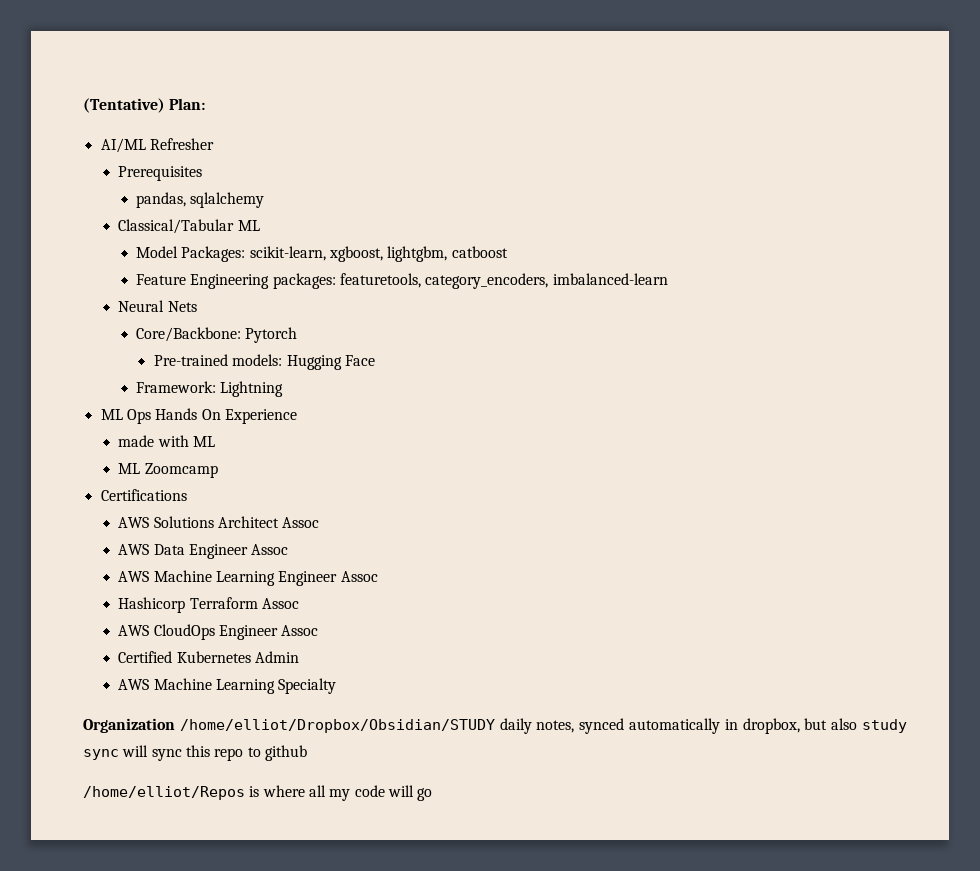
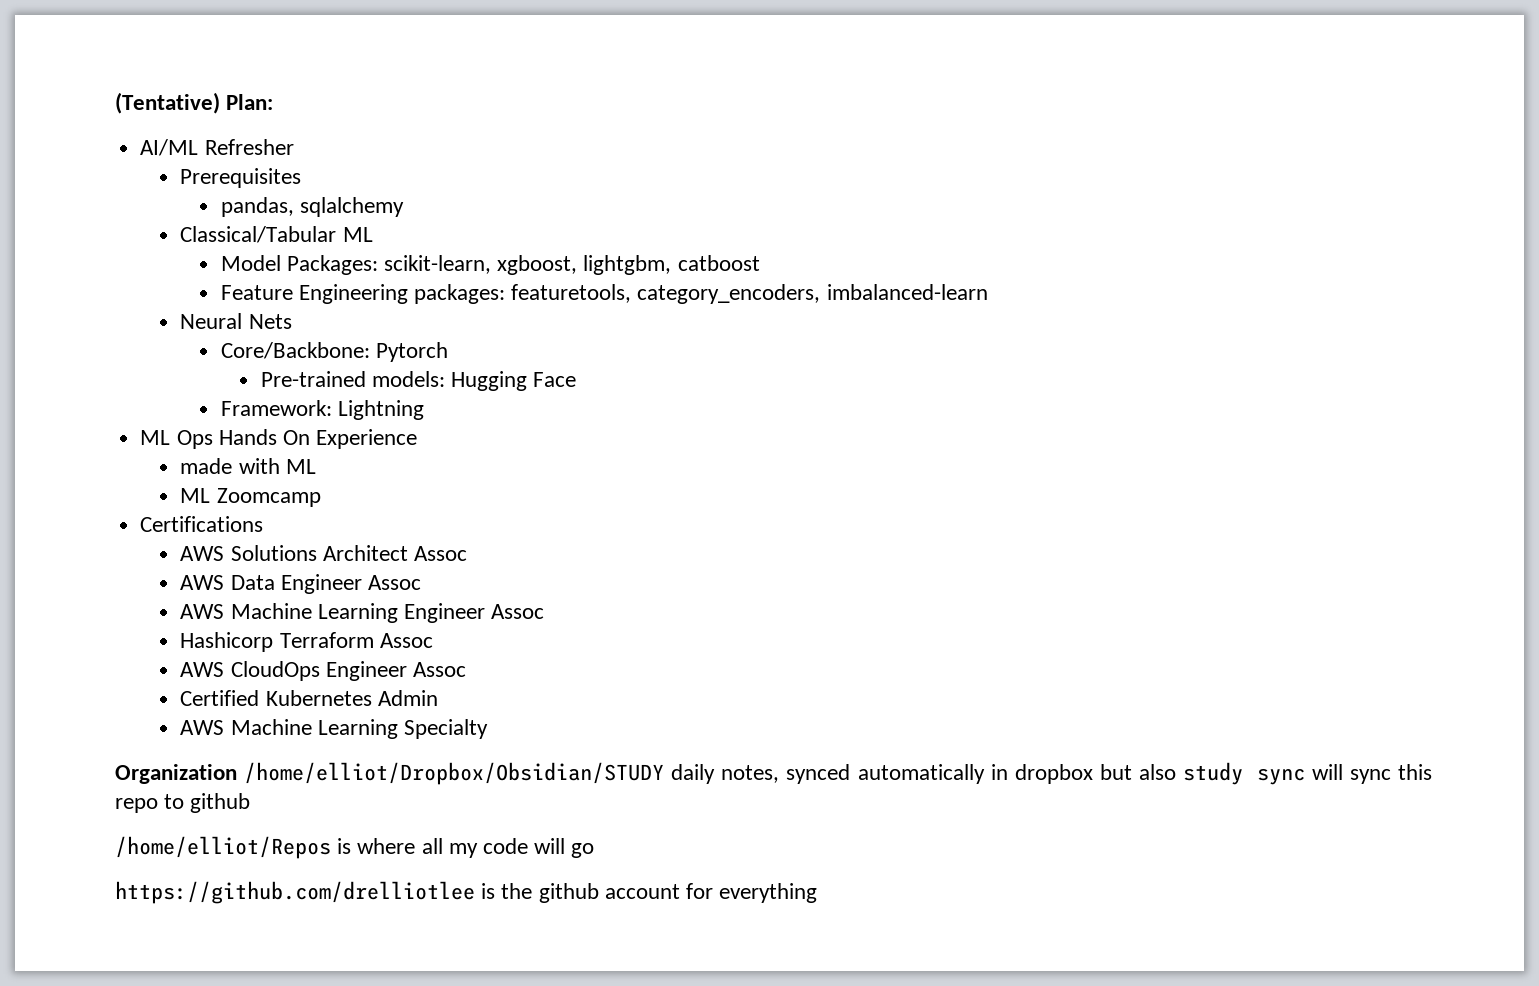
[742,718,800,734] dropbox, -> [1014,764,1093,784] dropbox
(433, 794) none -> [115,881,818,904] // https://github.com/drelliotlee is the github account for everything

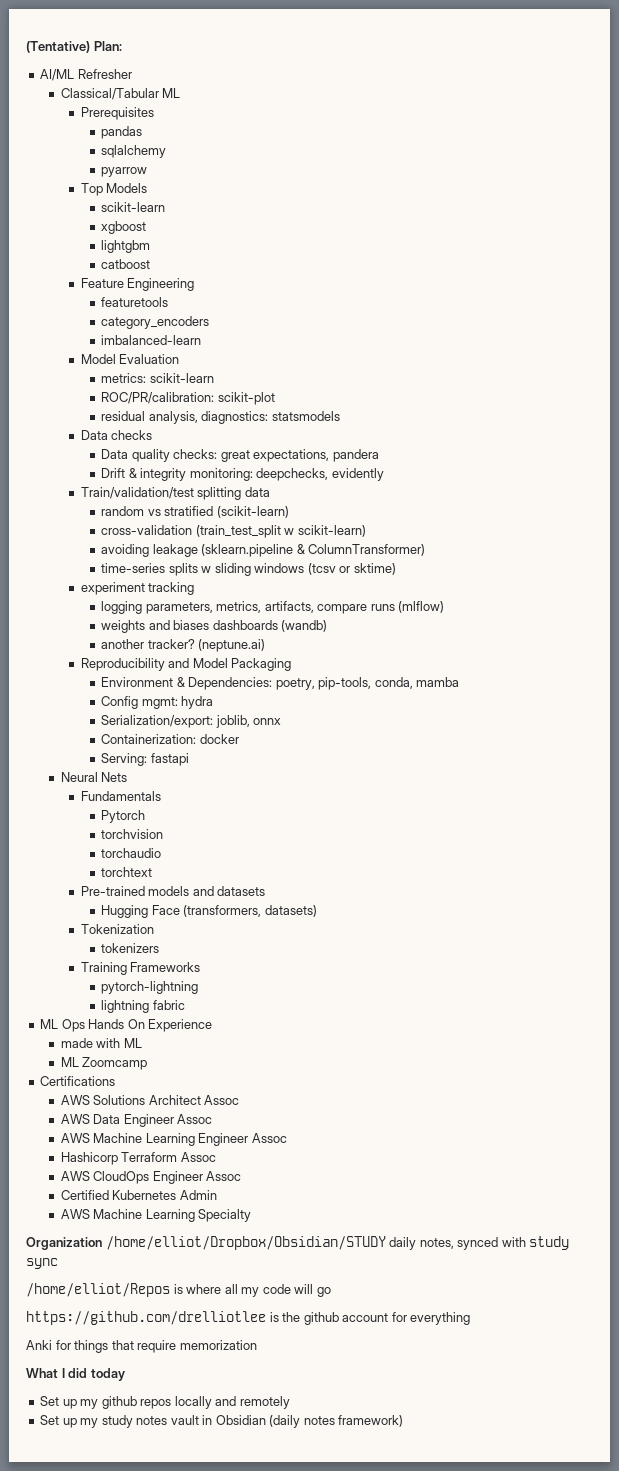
[180,168,302,188] [220,197,404,217] // Prerequisites // pandas, sqlalchemy -> (132, 74) none
[220,255,760,275] [220,284,988,304] Model Packages: scikit-learn, xgboost, lightgbm, catboost // Feature Engineering packages: featuretools, category_encoders, imbalanced-learn -> [80,107,154,120] [101,126,143,139] [101,145,167,158] [101,167,148,177] [80,183,148,196] [101,202,166,212] [101,221,147,234] [101,240,151,253] [101,259,151,269] [80,278,195,291] [101,297,169,307] [101,316,210,329] [101,335,202,345] [80,354,180,364] [101,373,214,383] [101,392,275,405] [101,411,340,424] [80,430,153,440] [101,449,379,462] [101,468,384,481] [80,487,270,500] [101,506,289,518] [101,525,366,538] [101,544,426,557] [101,563,396,576] [80,582,195,595] [101,601,445,614] [101,620,328,633] [101,639,266,652] [80,658,292,671] [101,677,460,690] [101,696,214,709] [101,715,282,728] [101,734,239,744] [101,753,189,766] Prerequisites // pandas // sqlalchemy // pyarrow // Top Models // scikit-learn // xgboost // lightgbm // catboost // Feature Engineering // featuretools // category_encoders // imbalanced-learn // Model Evaluation // metrics: scikit-learn // ROC/PR/calibration: scikit-plot // residual analysis, diagnostics: statsmodels // Data checks // Data quality checks: great expectations, pandera // Drift & integrity monitoring: deepchecks, evidently // Train/validation/test splitting data // random vs stratified (scikit-learn) // cross-validation (train_test_split w scikit-learn) // avoiding leakage (sklearn.pipeline & ColumnTransformer) // time-series splits w sliding windows (tcsv or sktime) // experiment tracking // logging parameters, metrics, artifacts, compare runs (mlflow) // weights and biases dashboards (wandb) // another tracker? (neptune.ai) // Reproducibility and Model Packaging // Environment & Dependencies: poetry, pip-tools, conda, mamba // Config mgmt: hydra // Serialization/export: joblib, onnx // Containerization: docker // Serving: fastapi
[220,342,370,359] Core/Backbone: -> [80,791,161,801] Fundamentals //
[260,371,577,391] [220,400,424,420] Pre-trained models: Hugging Face // Framework: Lightning -> [101,829,164,839] [101,848,162,858] [101,867,153,877] [80,886,266,896] [101,905,317,918] [80,924,154,934] [101,943,160,953] [80,962,201,975] [101,981,199,994] [101,1000,185,1013] torchvision // torchaudio // torchtext // Pre-trained models and datasets // Hugging Face (transformers, datasets) // Tokenization // tokenizers // Training Frameworks // pytorch-lightning // lightning fabric
[857,762,1432,785] [115,793,251,813] automatically in dropbox but also study sync will sync this repo to github -> [501,1236,570,1250] [26,1258,58,1269] with study sync
(818, 893) none -> [26,1340,257,1353] [26,1368,125,1381] [40,1396,290,1409] [40,1415,404,1428] // Anki for things that require memorization // What I did today // Set up my github repos locally and remotely // Set up my study notes vault in Obsidian (daily notes framework)

